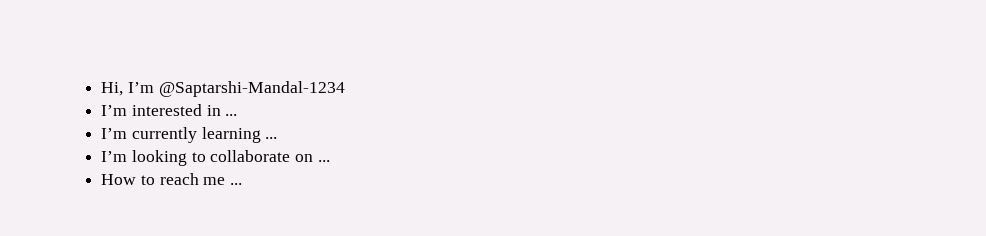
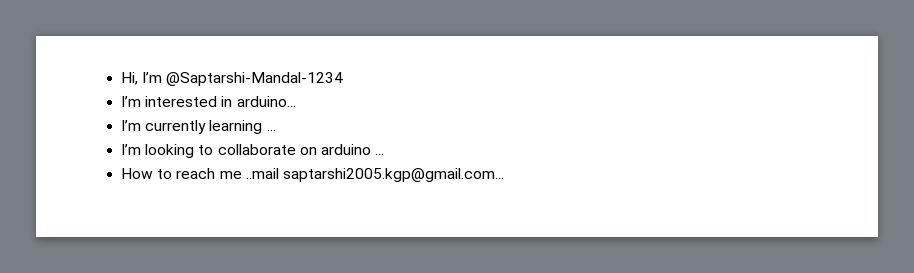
[225,114,238,116] ... -> [236,96,296,107] arduino...
(314, 158) none -> [320,144,371,155] arduino
[230,183,243,185] ... -> [245,168,504,182] ..mail saptarshi2005.kgp@gmail.com...

